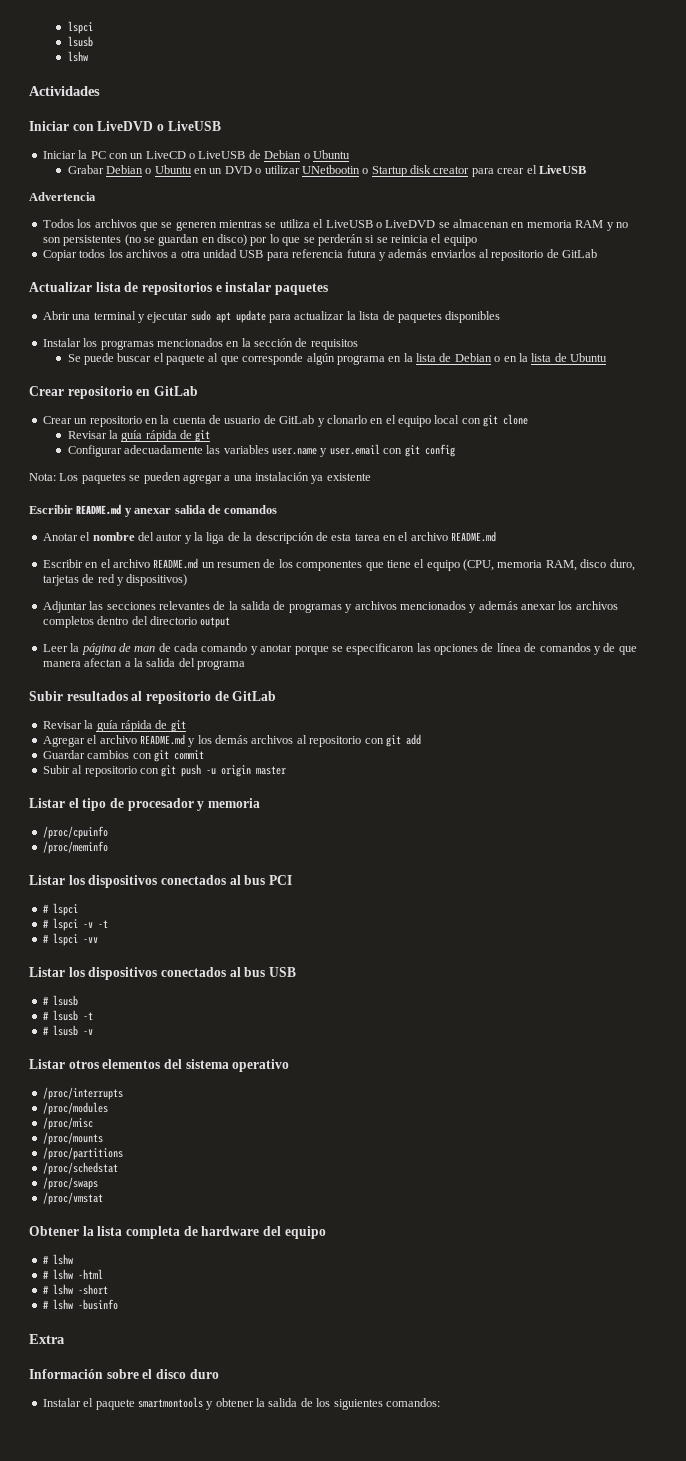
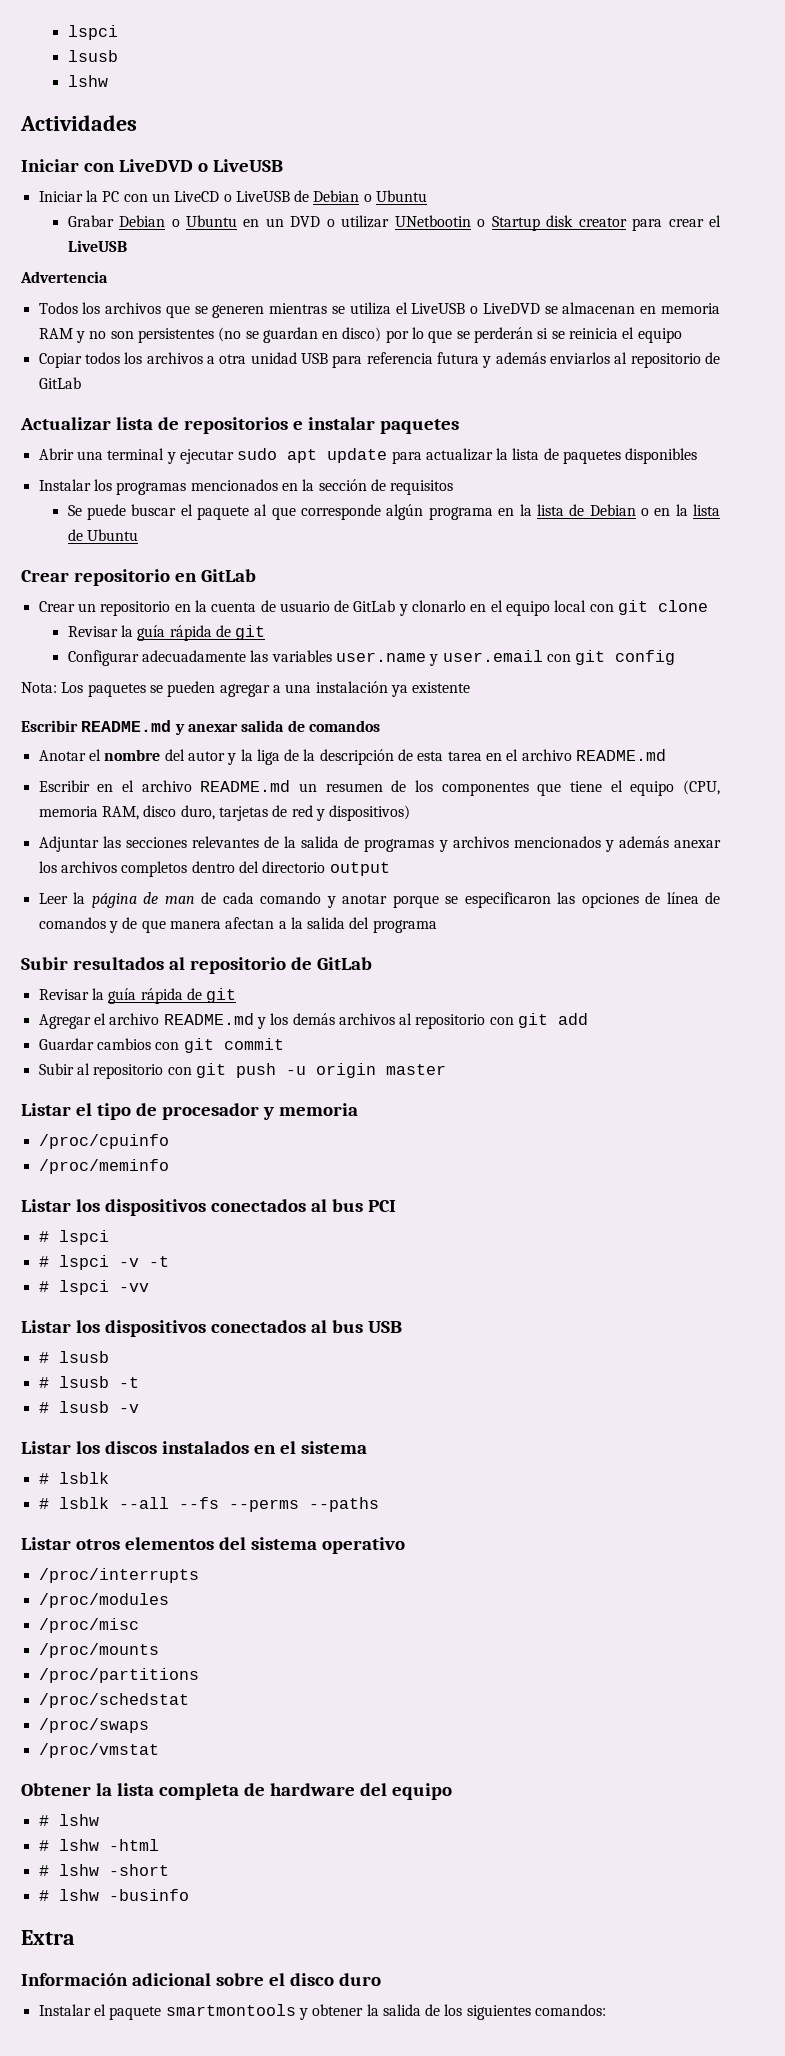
(93, 1032) none -> [21,1441,367,1454] [38,1472,109,1484] [38,1497,379,1512] // Listar los discos instalados en el sistema // # lsblk // # lsblk --all --fs --perms --paths
(103, 1374) none -> [131,1973,211,1986] adicional

